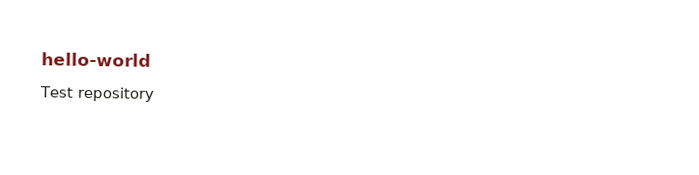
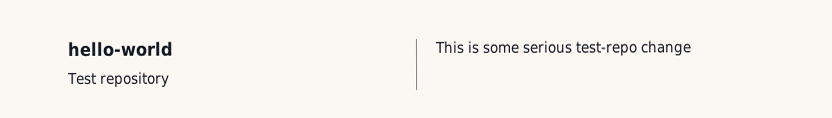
(154, 94) none -> [434,40,692,57] // This is some serious test-repo change

